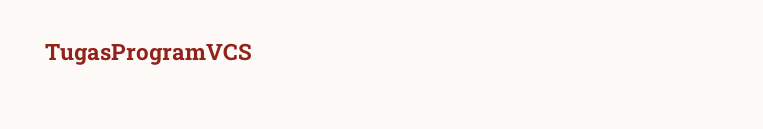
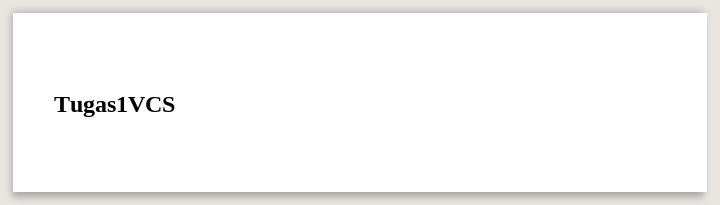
[45,43,252,65] TugasProgramVCS -> [54,97,175,117] Tugas1VCS

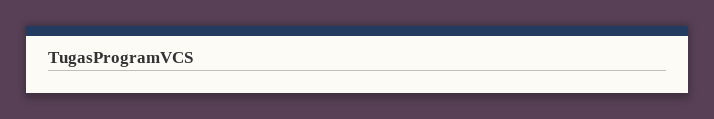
[54,97,175,117] Tugas1VCS -> [48,52,193,67] TugasProgramVCS

